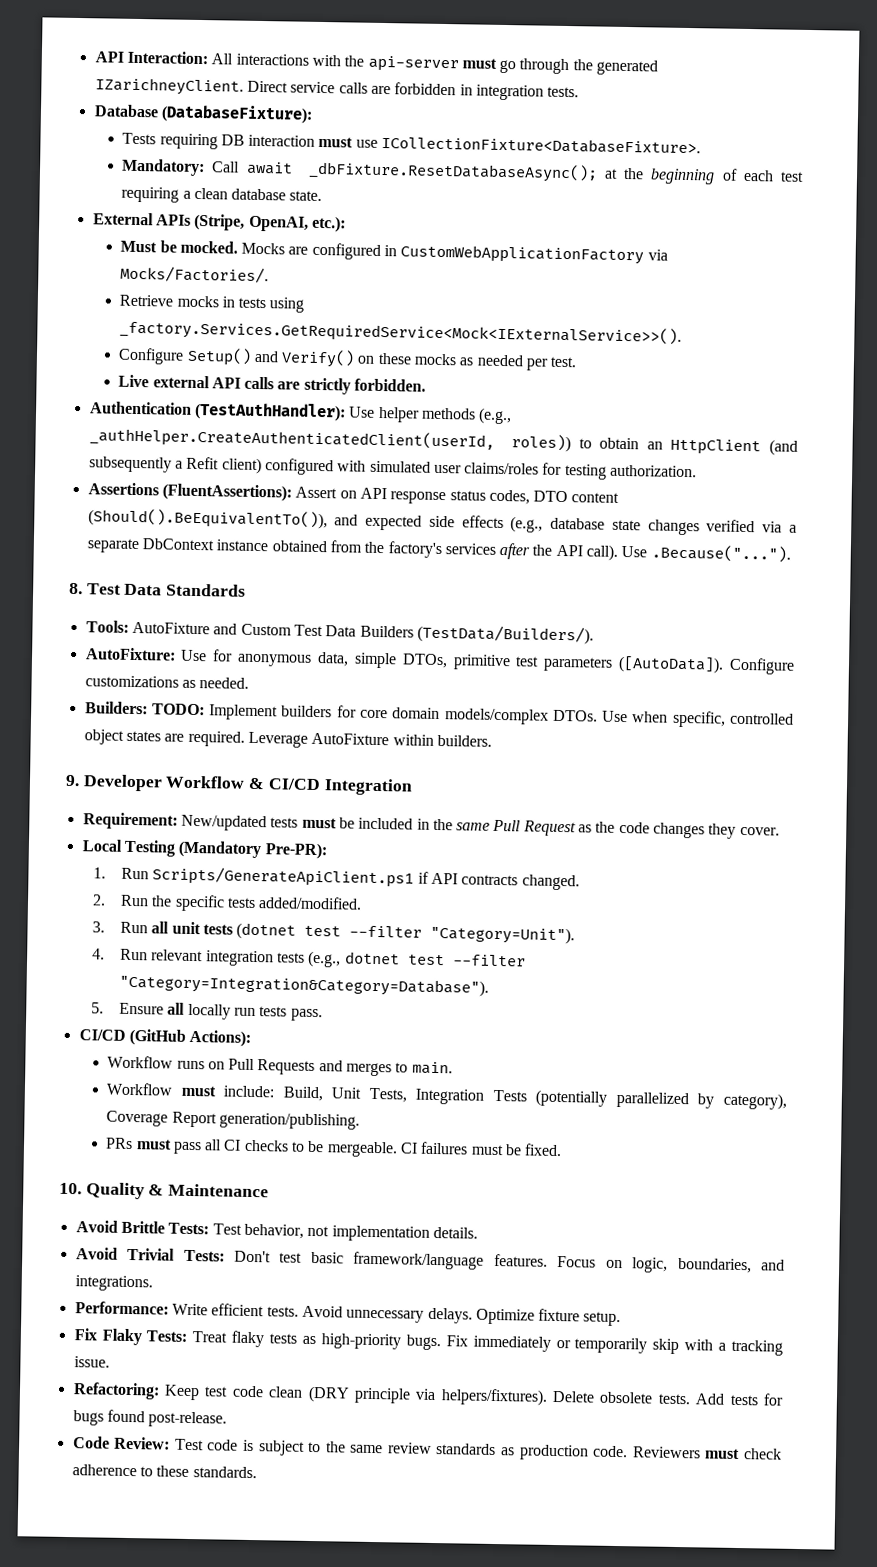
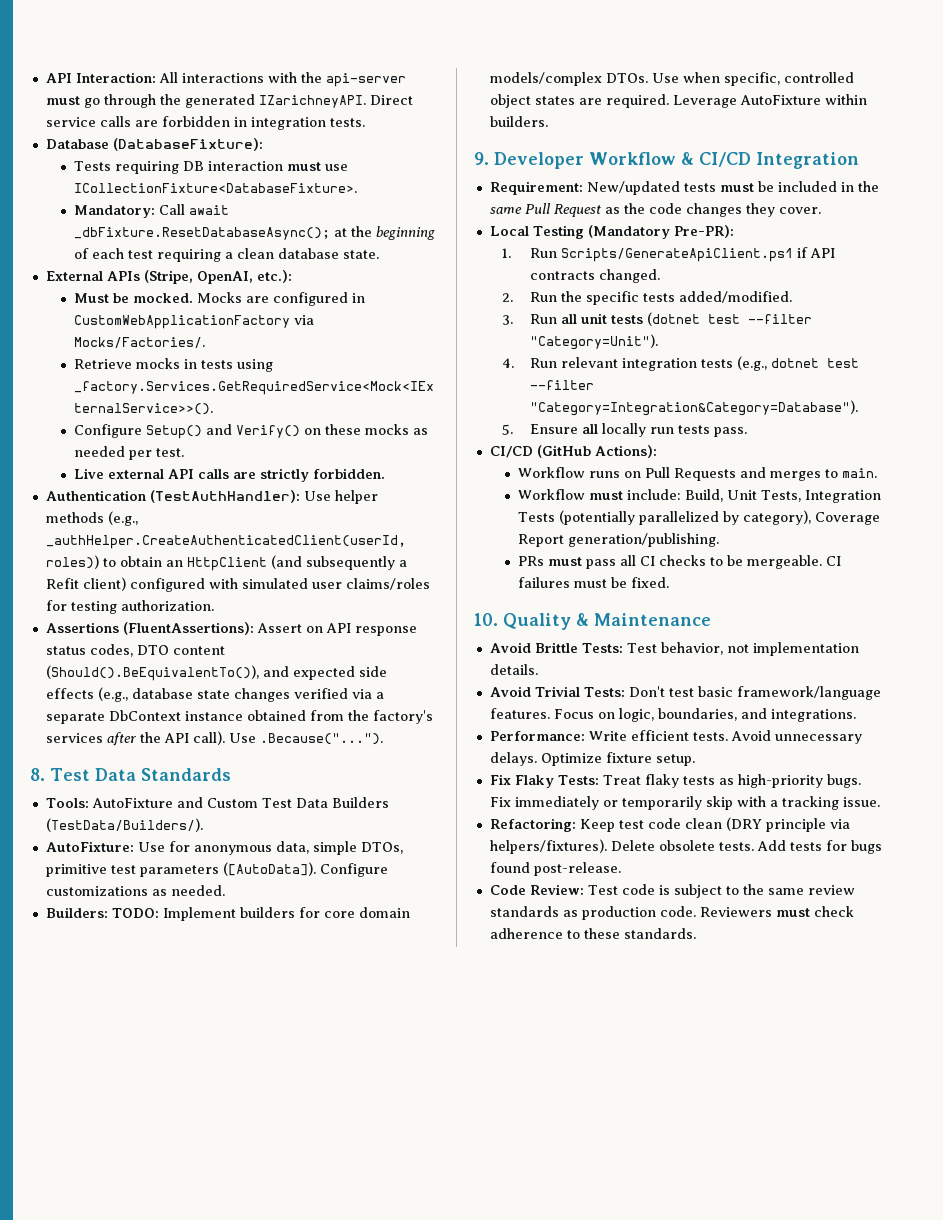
[94,77,244,96] IZarichneyClient. -> [258,95,366,108] IZarichneyAPI.

